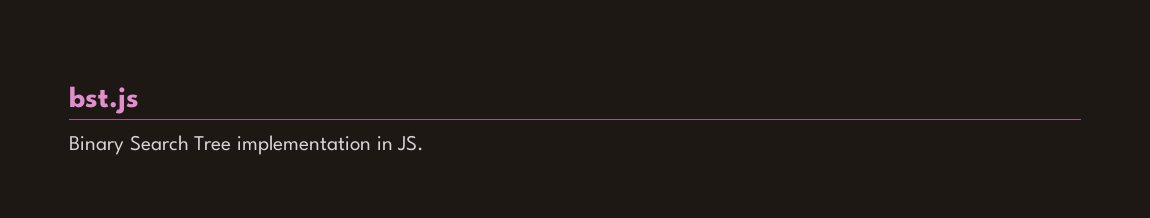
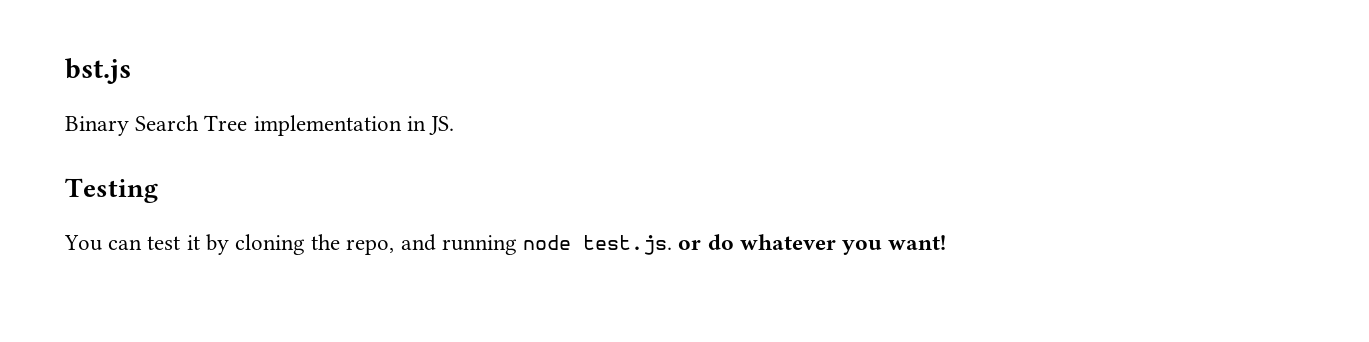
(425, 143) none -> [65,178,158,203] [64,234,947,255] // Testing // You can test it by cloning the repo, and running node test.js. or do whatever you want!

